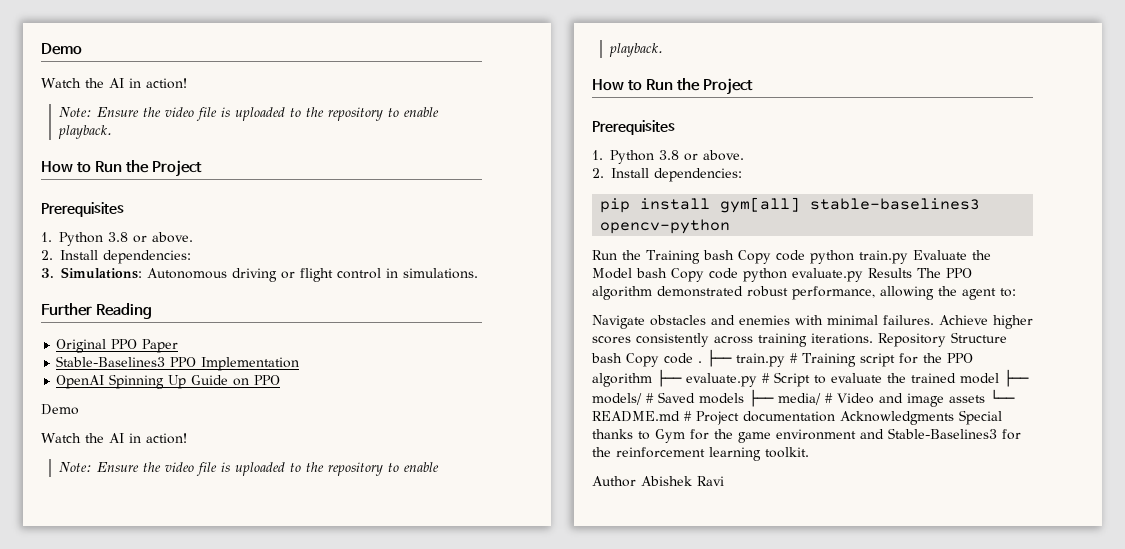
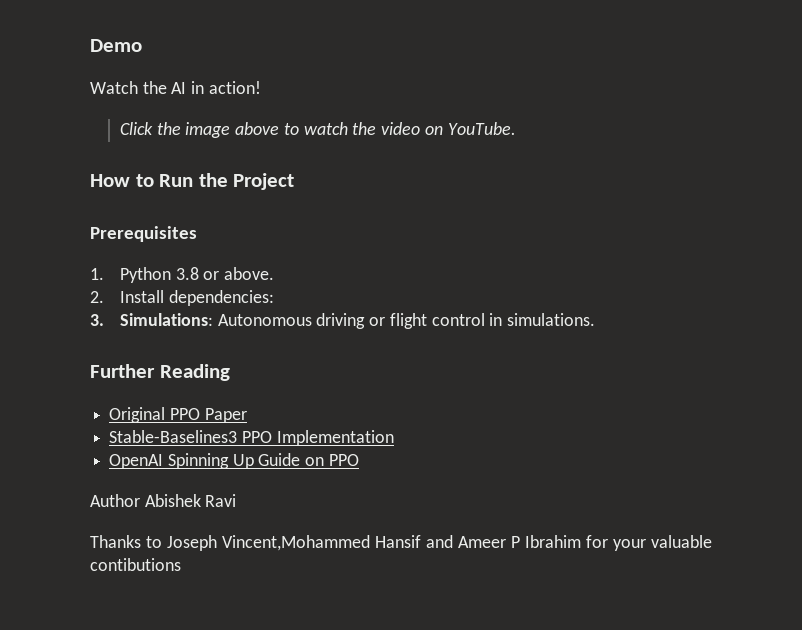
[41,43,82,55] [41,78,187,89] [59,107,440,121] [58,125,113,139] Demo // Watch the AI in action! // Note: Ensure the video file is uploaded to the repository to enable playback. -> [90,39,142,52] [90,81,261,94] [119,122,516,138] Demo // Watch the AI in action! // Click the image above to watch the video on YouTube.
[41,404,79,415] [41,433,187,444] [59,462,440,476] [609,43,664,57] [592,78,754,95] [592,120,675,135] [592,150,745,164] [592,168,742,182] [600,197,981,213] [600,219,731,234] [592,250,991,264] [592,268,972,282] [592,286,1016,300] [592,315,1033,329] [592,332,1007,347] [591,349,973,367] [592,369,1029,387] [592,389,1015,407] [592,410,1002,425] [592,428,1021,443] [592,447,809,461] [592,476,724,487] Demo // Watch the AI in action! // Note: Ensure the video file is uploaded to the repository to enable playback. // How to Run the Project // Prerequisites // 1. Python 3.8 or above. // 2. Install dependencies: // pip install gym[all] stable-baselines3 opencv-python // Run the Training bash Copy code python train.py Evaluate the Model bash Copy code python evaluate.py Results The PPO algorithm demonstrated robust performance, allowing the agent to: // Navigate obstacles and enemies with minimal failures. Achieve higher scores consistently across training iterations. Repository Structure bash Copy code . ├── train.py # Training script for the PPO algorithm ├── evaluate.py # Script to evaluate the trained model ├── models/ # Saved models ├── media/ # Video and image assets └── README.md # Project documentation Acknowledgments Special thanks to Gym for the game environment and Stable-Baselines3 for the reinforcement learning toolkit. // Author Abishek Ravi -> [90,494,237,507] [90,535,712,551] [90,558,181,571] Author Abishek Ravi // Thanks to Joseph Vincent,Mohammed Hansif and Ameer P Ibrahim for your valuable contibutions

